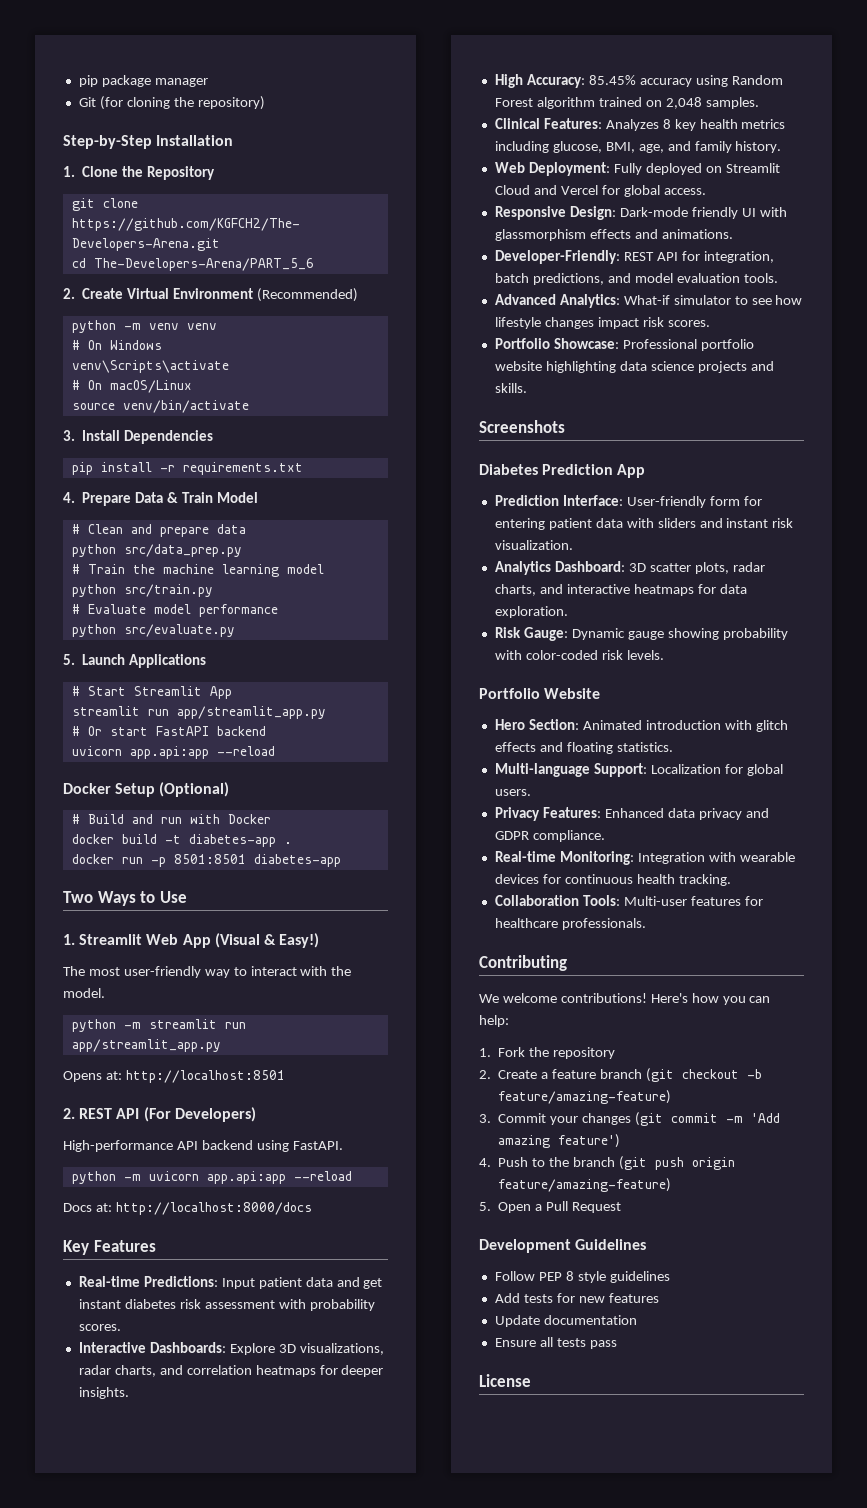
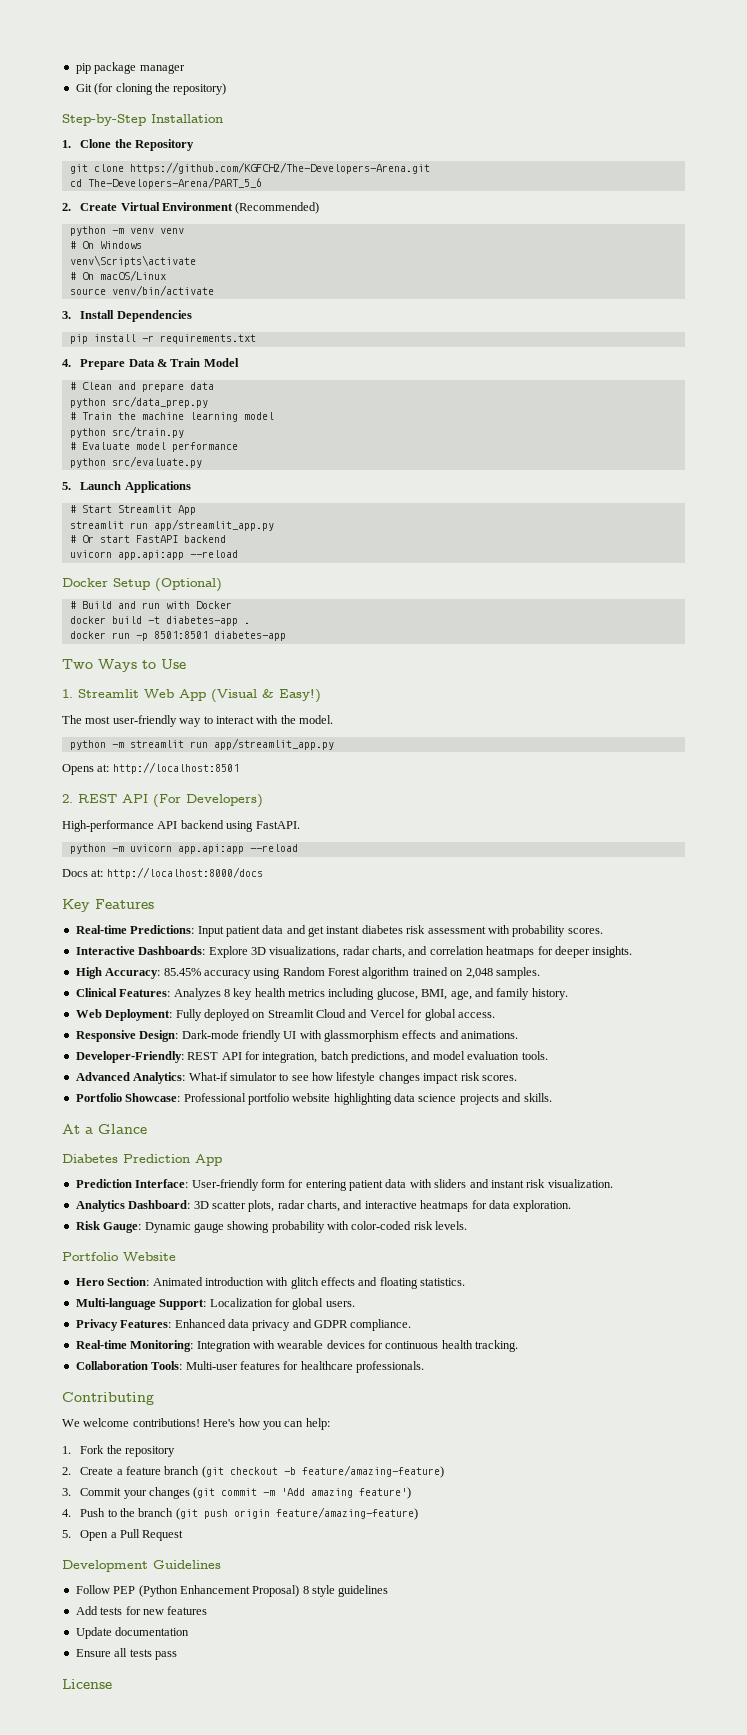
[479,420,565,433] Screenshots -> [62,1124,147,1134] At a Glance
(562, 1276) none -> [138,1585,300,1597] (Python Enhancement Proposal)

